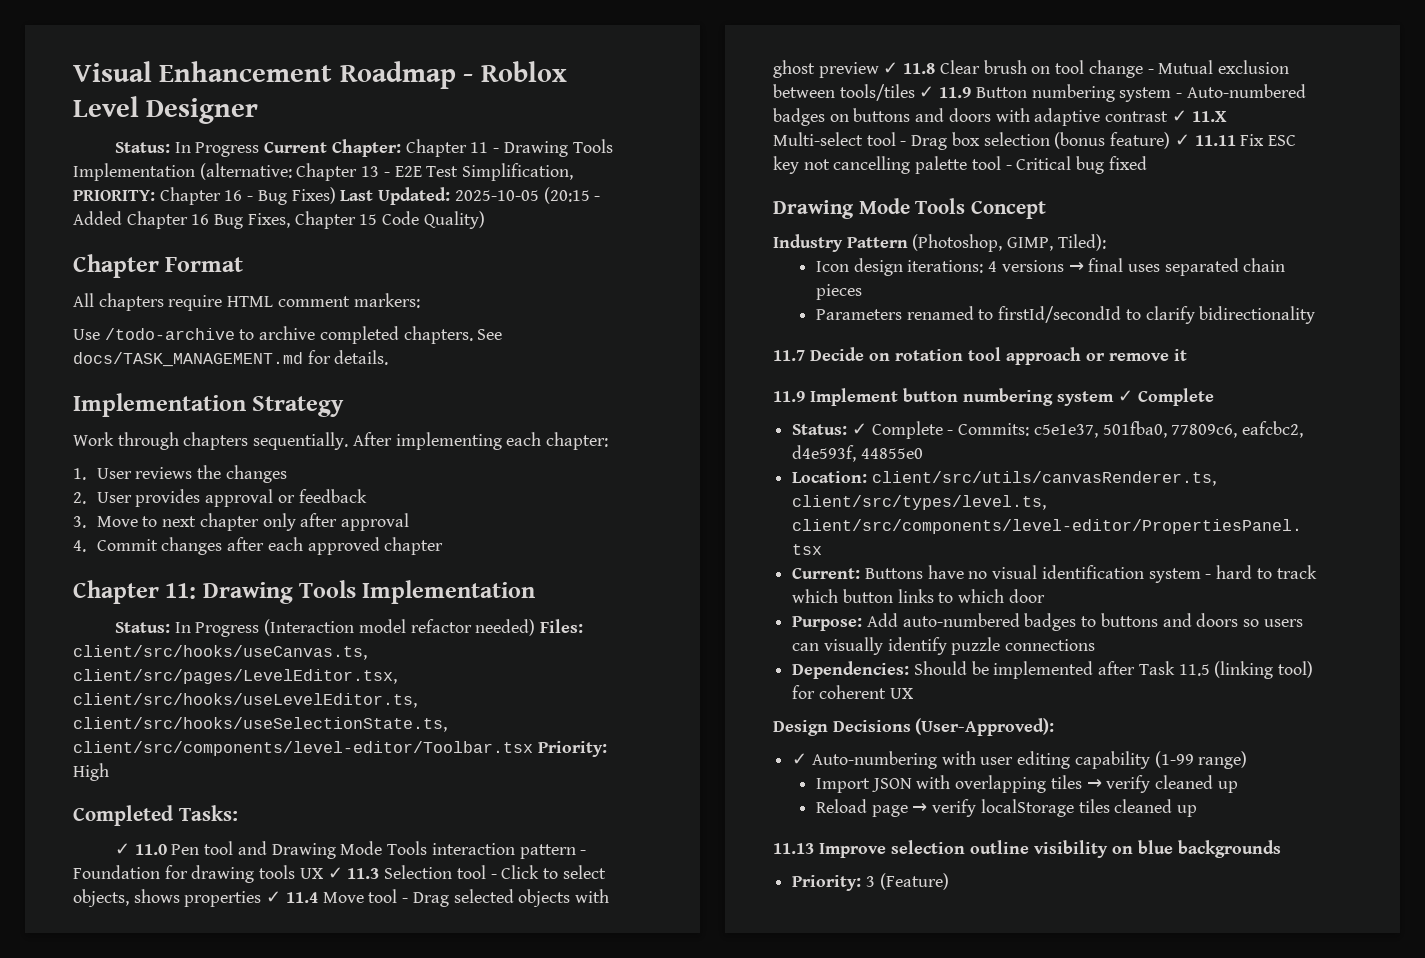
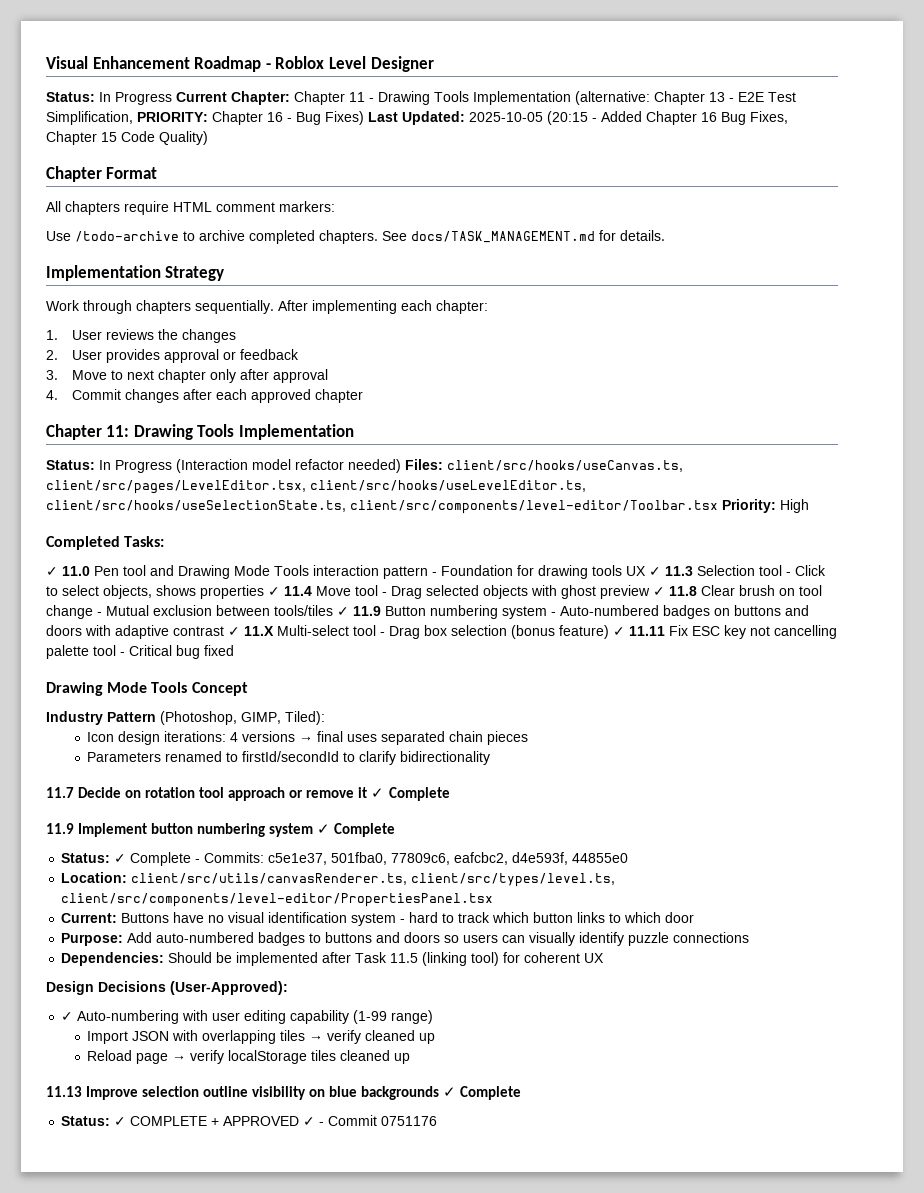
(1187, 355) none -> [371,787,450,801] ✓ Complete
[792,873,949,891] // Priority: 3 (Feature) -> [443,1086,522,1100] [61,1115,438,1126] ✓ Complete // Status: ✓ COMPLETE + APPROVED ✓ - Commit 0751176

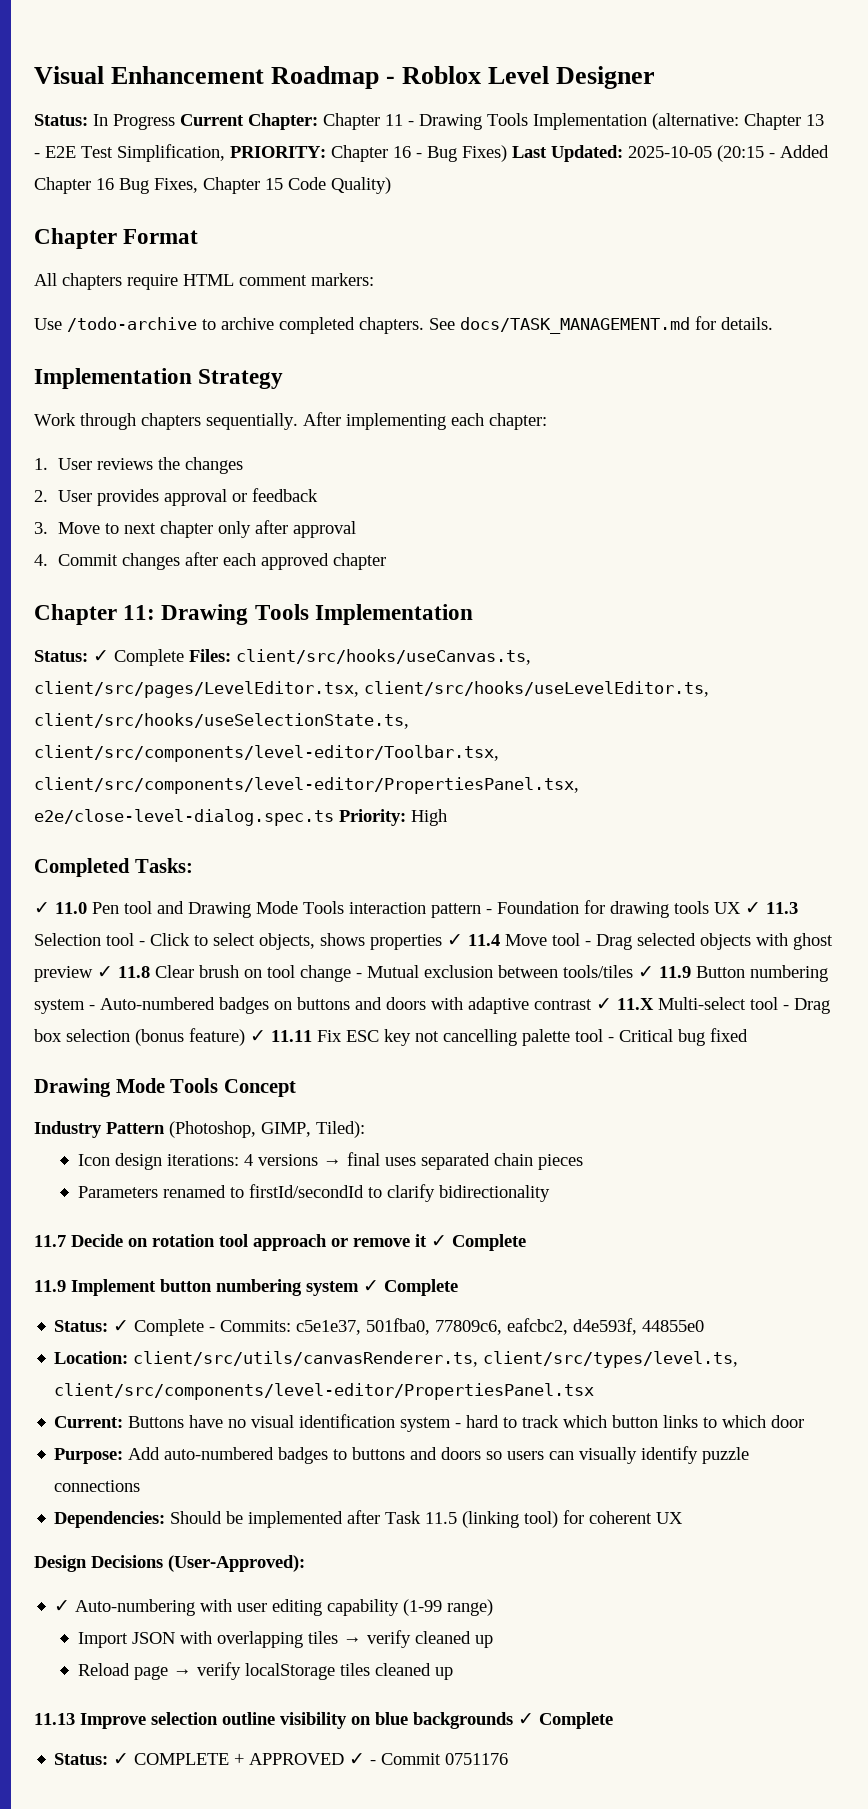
[99,459,401,473] In Progress (Interaction model refactor needed) -> [93,649,184,666] ✓ Complete
[350,500,718,514] client/src/components/level-editor/Toolbar.tsx -> [34,745,499,762] [34,777,579,794] [34,809,334,826] client/src/components/level-editor/Toolbar.tsx, client/src/components/level-editor/PropertiesPanel.tsx, e2e/close-level-dialog.spec.ts

